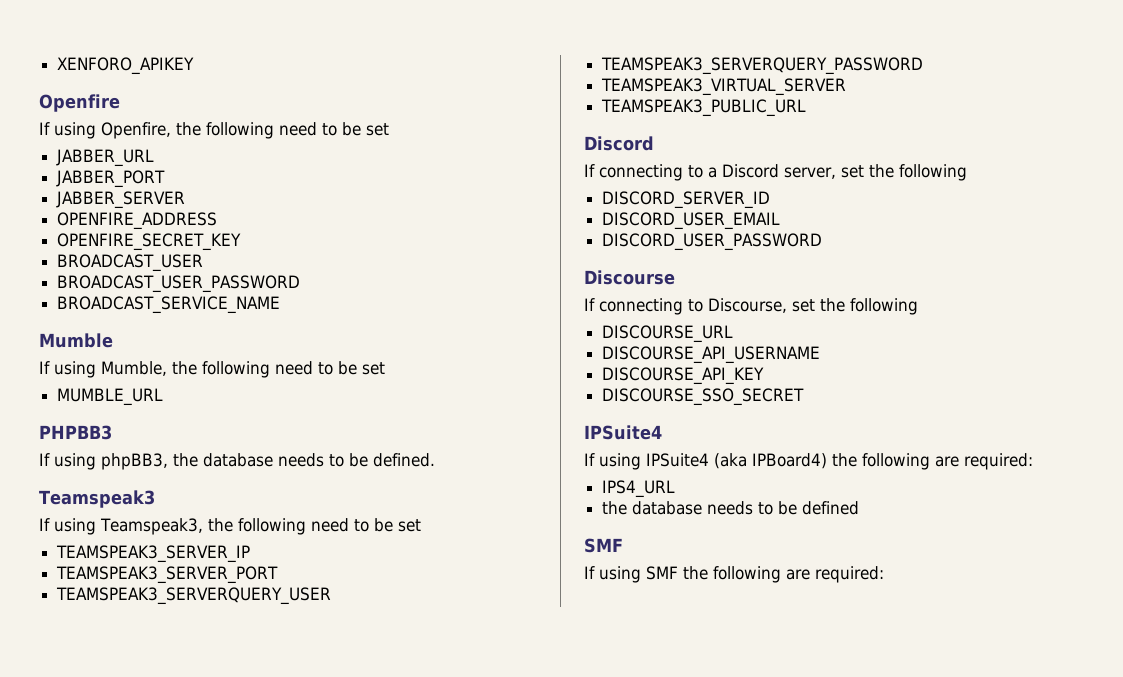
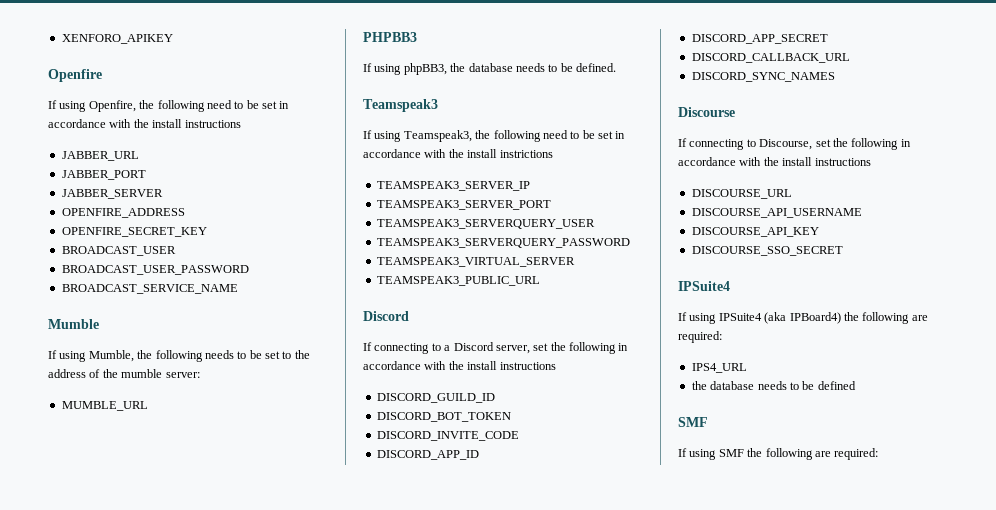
(389, 129) none -> [279,101,290,109] [48,119,241,128] in accordance with the install instructions
[275,361,385,375] need to be set -> [204,350,310,359] [48,369,200,378] needs to be set to the address of the mumble server:
(421, 525) none -> [615,131,626,139] [363,149,553,158] in accordance with the install instrictions
[602,191,771,209] [602,212,781,230] [602,233,823,251] // DISCORD_SERVER_ID // DISCORD_USER_EMAIL // DISCORD_USER_PASSWORD -> [618,343,629,351] [363,361,556,370] [376,393,495,403] [376,412,511,422] [376,431,519,441] [376,450,479,460] [691,34,828,44] [691,53,850,63] [691,72,835,82] in accordance with the install instructions // DISCORD_GUILD_ID // DISCORD_BOT_TOKEN // DISCORD_INVITE_CODE // DISCORD_APP_ID // DISCORD_APP_SECRET // DISCORD_CALLBACK_URL // DISCORD_SYNC_NAMES
(918, 306) none -> [900,139,911,147] [678,157,871,166] in accordance with the install instructions

